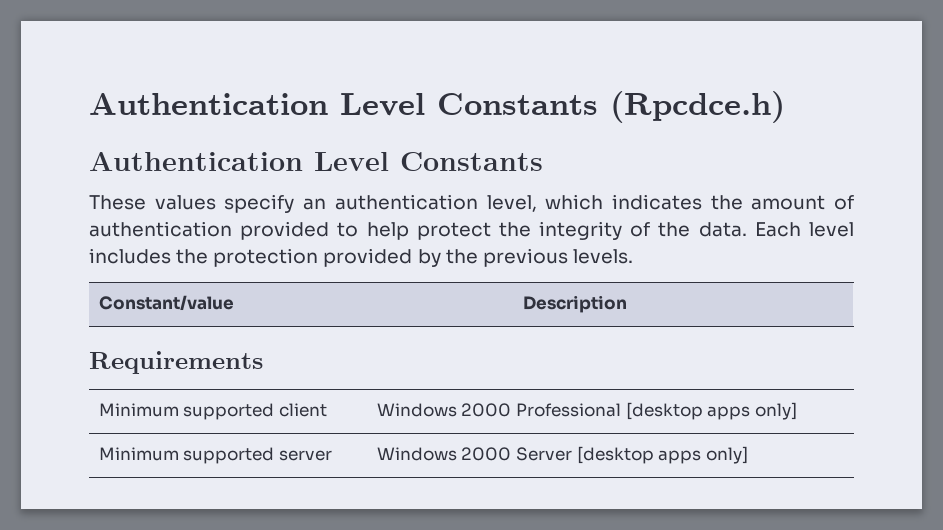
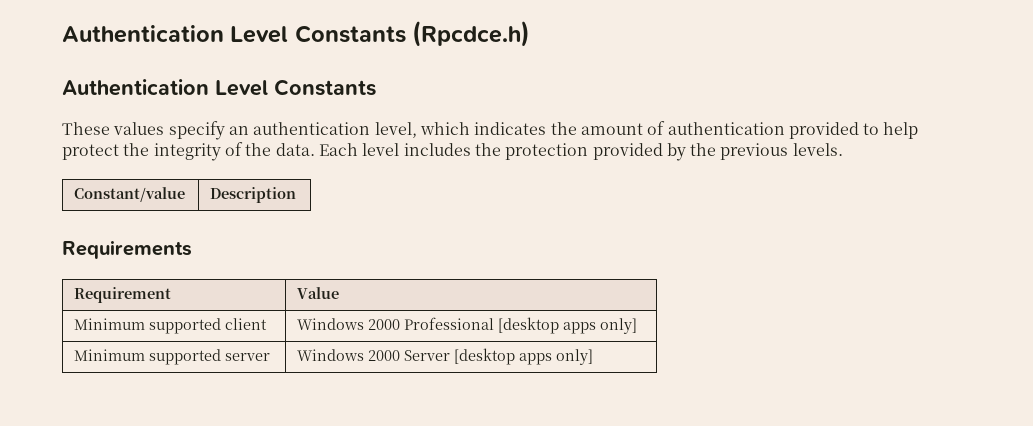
(263, 362) none -> [74,287,172,303] [297,287,340,299] // Requirement | Value

